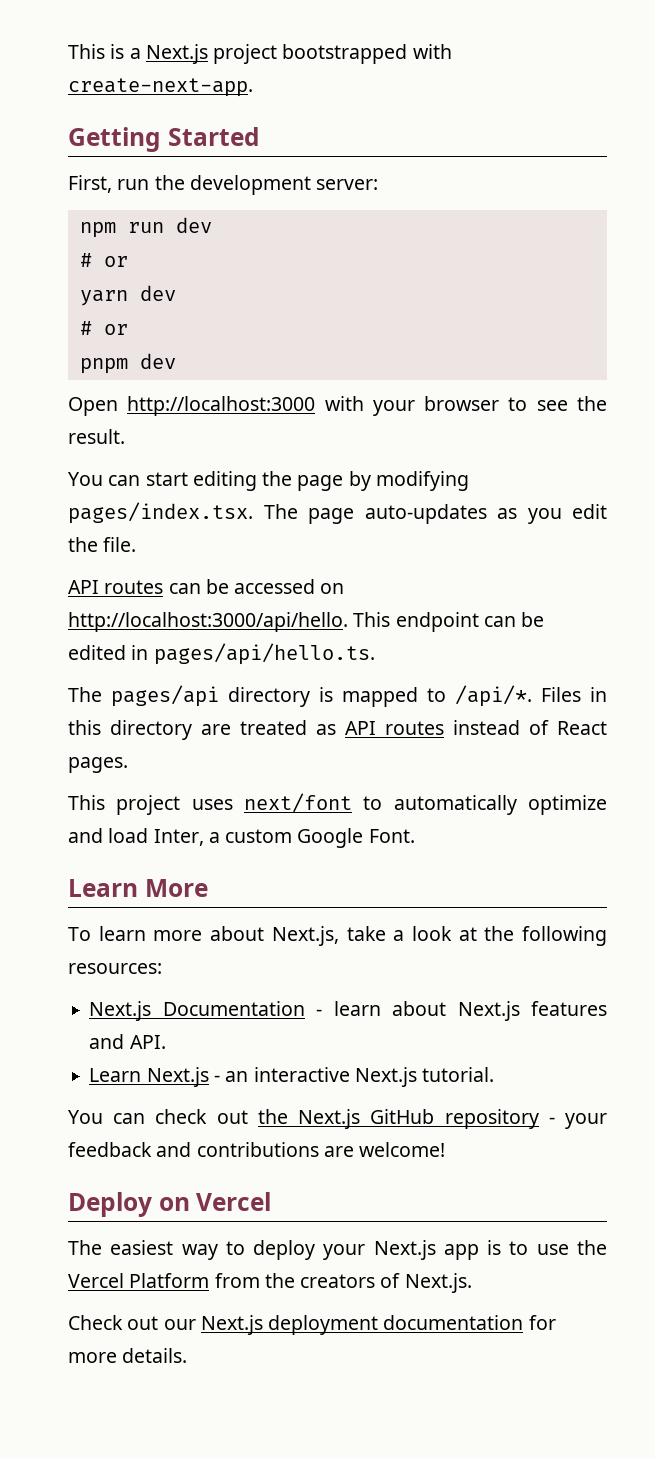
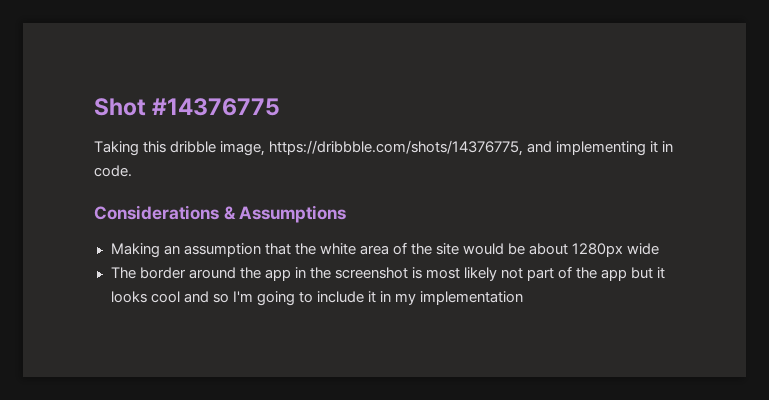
[68,44,452,64] [68,78,253,97] [68,127,260,152] [68,175,379,195] [79,217,212,238] [79,253,128,267] [79,285,176,306] [79,321,128,335] [79,353,176,374] [68,396,607,416] [68,429,125,444] [68,471,469,491] [68,502,607,524] [68,537,137,552] [68,579,345,594] [68,612,545,632] [68,643,375,665] [68,685,607,707] [68,720,607,740] [68,757,128,773] [68,793,607,815] [68,828,415,848] [68,879,208,897] [68,926,607,946] [68,963,162,974] [89,1001,607,1021] [89,1034,166,1049] [89,1067,495,1087] [68,1109,607,1129] [68,1142,446,1157] [68,1192,272,1217] [68,1240,607,1260] [68,1273,472,1293] [68,1315,556,1335] [68,1348,188,1363] This is a Next.js project bootstrapped with create-next-app. // Getting Started // First, run the development server: // npm run dev // # or // yarn dev // # or // pnpm dev // Open http://localhost:3000 with your browser to see the result. // You can start editing the page by modifying pages/index.tsx. The page auto-updates as you edit the file. // API routes can be accessed on http://localhost:3000/api/hello. This endpoint can be edited in pages/api/hello.ts. // The pages/api directory is mapped to /api/*. Files in this directory are treated as API routes instead of React pages. // This project uses next/font to automatically optimize and load Inter, a custom Google Font. // Learn More // To learn more about Next.js, take a look at the following resources: // Next.js Documentation - learn about Next.js features and API. // Learn Next.js - an interactive Next.js tutorial. // You can check out the Next.js GitHub repository - your feedback and contributions are welcome! // Deploy on Vercel // The easiest way to deploy your Next.js app is to use the Vercel Platform from the creators of Next.js. // Check out our Next.js deployment documentation for more details. -> [94,98,281,116] [94,140,674,156] [94,165,132,177] [94,205,347,223] [110,242,660,258] [110,266,666,281] [110,291,524,306] Shot #14376775 // Taking this dribble image, https://dribbble.com/shots/14376775, and implementing it in code. // Considerations & Assumptions // Making an assumption that the white area of the site would be about 1280px wide // The border around the app in the screenshot is most likely not part of the app but it looks cool and so I'm going to include it in my implementation

